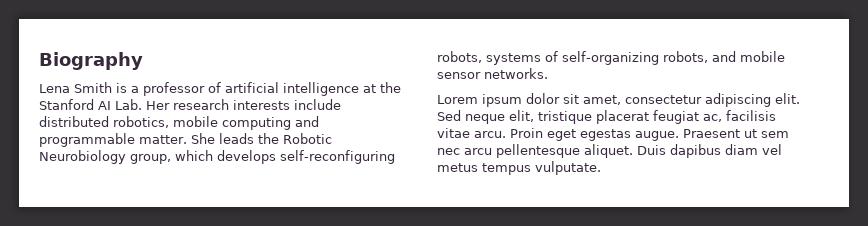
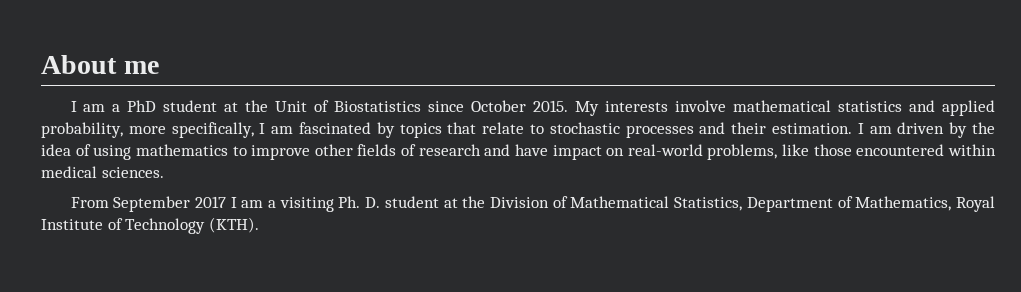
[39,52,143,70] [39,82,401,96] [39,99,341,110] [39,116,319,130] [39,133,332,147] [39,150,395,164] [437,51,785,65] [437,68,548,79] [437,93,800,107] [437,110,776,124] [437,128,789,141] [437,144,782,158] [437,161,601,175] Biography // Lena Smith is a professor of artificial intelligence at the Stanford AI Lab. Her research interests include distributed robotics, mobile computing and programmable matter. She leads the Robotic Neurobiology group, which develops self-reconfiguring robots, systems of self-organizing robots, and mobile sensor networks. // Lorem ipsum dolor sit amet, consectetur adipiscing elit. Sed neque elit, tristique placerat feugiat ac, facilisis vitae arcu. Proin eget egestas augue. Praesent ut sem nec arcu pellentesque aliquet. Duis dapibus diam vel metus tempus vulputate. -> [41,55,159,74] [70,100,995,116] [41,122,995,138] [41,144,997,160] [41,166,164,178] [70,196,995,212] [41,217,259,234] About me // I am a PhD student at the Unit of Biostatistics since October 2015. My interests involve mathematical statistics and applied probability, more specifically, I am fascinated by topics that relate to stochastic processes and their estimation. I am driven by the idea of using mathematics to improve other fields of research and have impact on real-world problems, like those encountered within medical sciences. // From September 2017 I am a visiting Ph. D. student at the Division of Mathematical Statistics, Department of Mathematics, Royal Institute of Technology (KTH).

